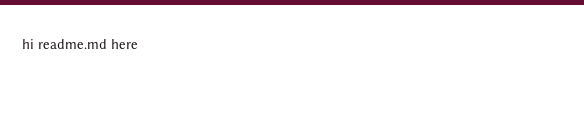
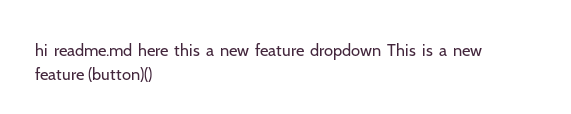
(138, 44) none -> [174,43,482,60] [35,67,153,82] this a new feature dropdown This is a new feature (button)()

